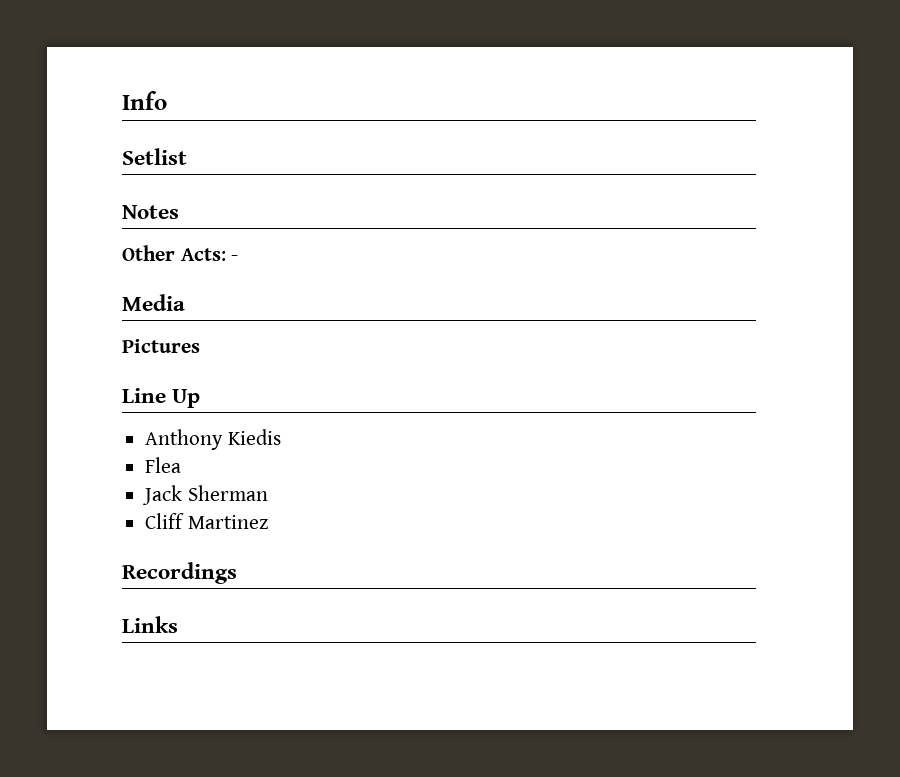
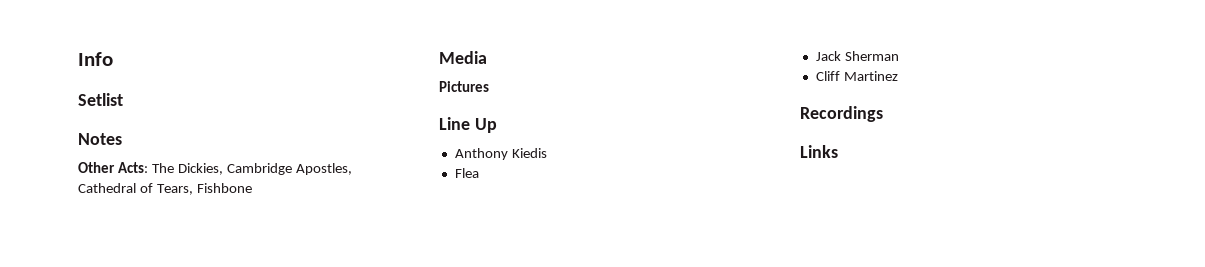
[231,255,239,261] - -> [151,163,352,175] [78,183,252,195] The Dickies, Cambridge Apostles, Cathedral of Tears, Fishbone

